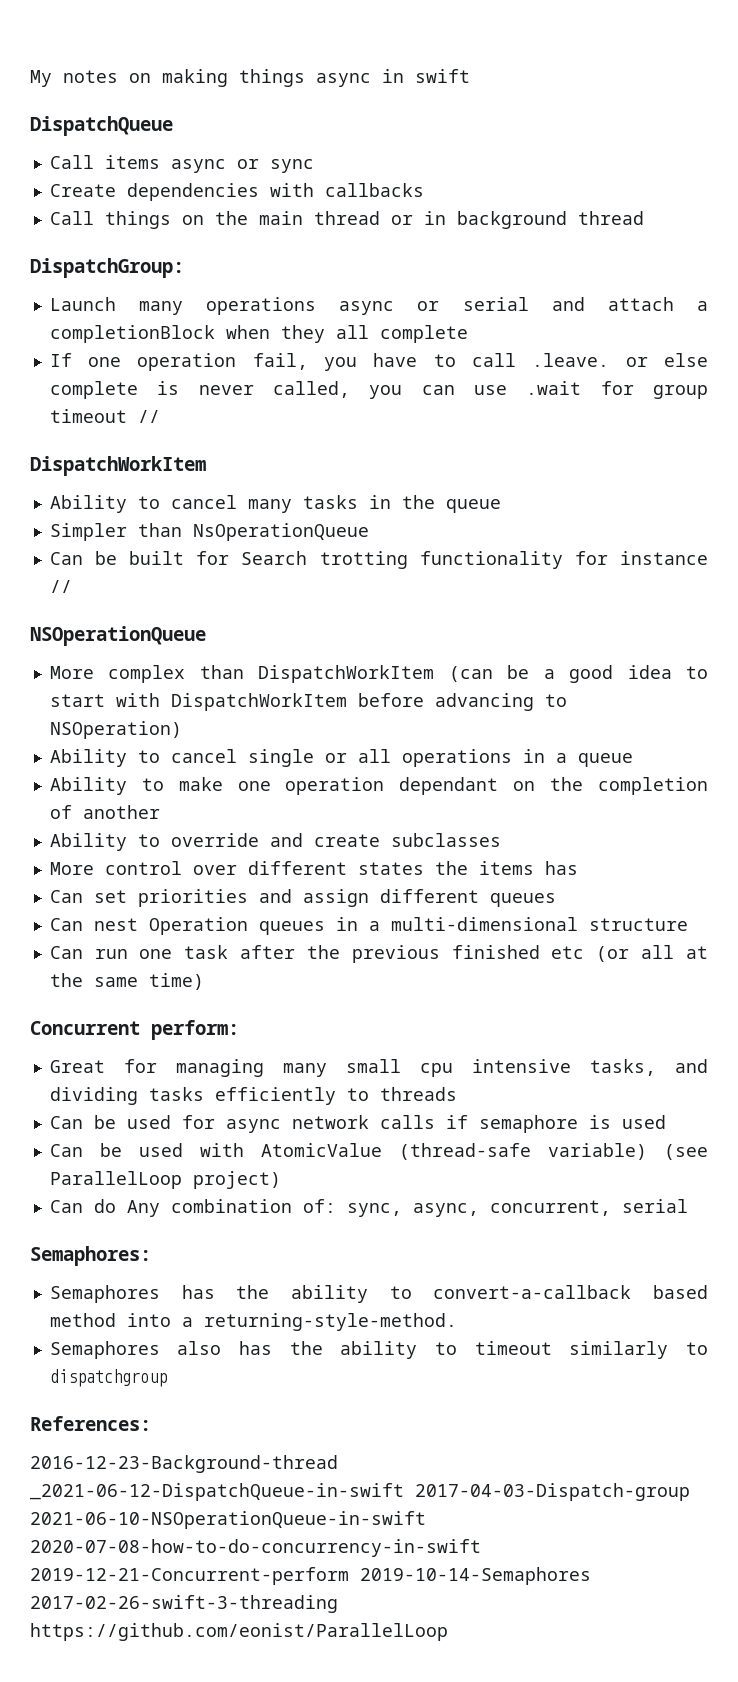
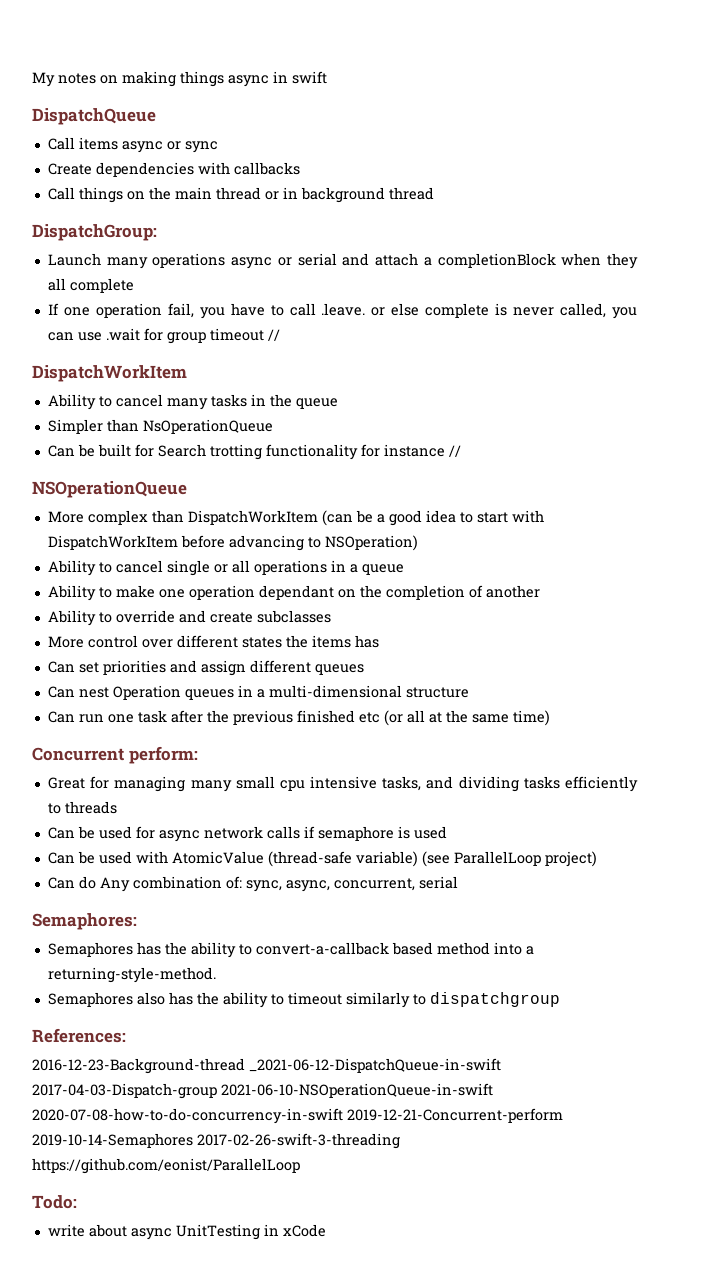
(448, 1632) none -> [32,1195,77,1209] [47,1224,326,1240] // Todo: // write about async UnitTesting in xCode

